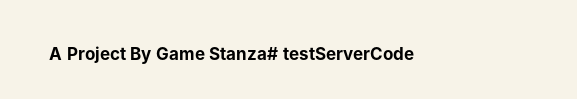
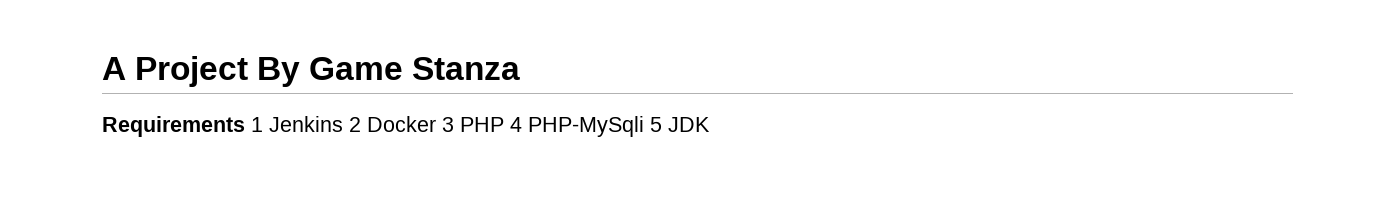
[209,47,414,60] Stanza# testServerCode -> [412,57,521,80] [102,116,710,137] Stanza // Requirements 1 Jenkins 2 Docker 3 PHP 4 PHP-MySqli 5 JDK

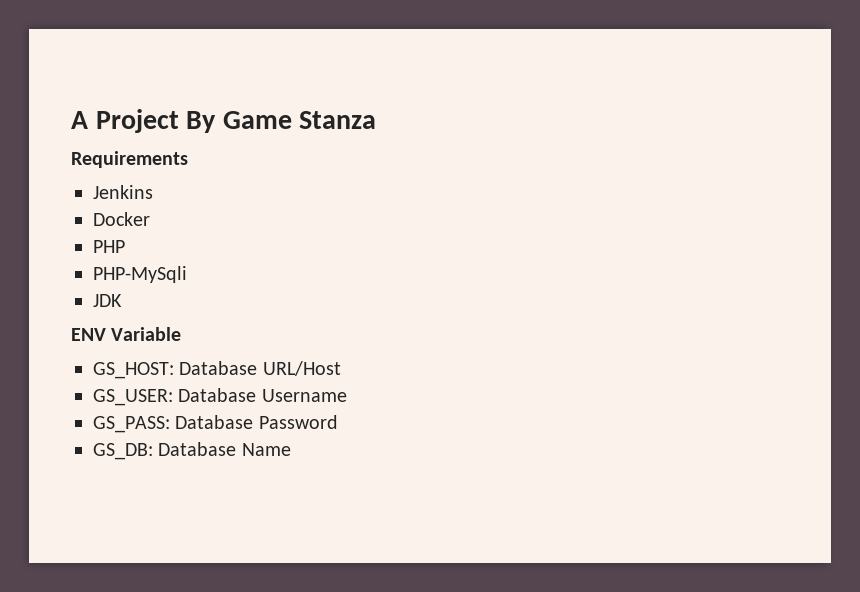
[251,117,263,132] 1 -> (188, 159) //
[349,117,361,132] 2 -> (153, 192) //
[442,117,454,132] 3 -> (150, 219) //
[510,117,522,132] 4 -> (125, 246) //
[650,117,662,132] 5 -> (187, 274) //
(710, 124) none -> [71,327,182,341] [93,361,341,379] [93,388,347,406] [93,415,338,433] [93,442,291,460] // ENV Variable // GS_HOST: Database URL/Host // GS_USER: Database Username // GS_PASS: Database Password // GS_DB: Database Name

